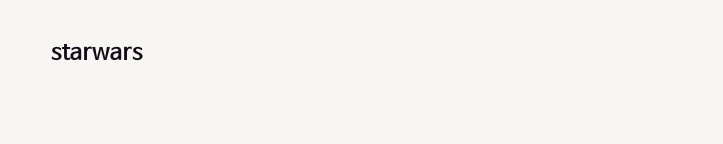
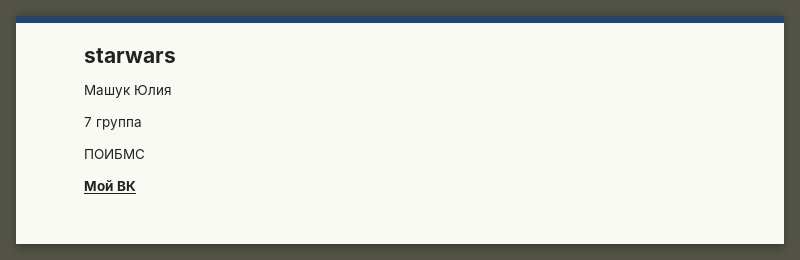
(143, 52) none -> [84,85,171,98] [84,117,142,130] [84,149,145,159] [84,180,136,191] // Машук Юлия // 7 группа // ПОИБМС // Мой ВК

